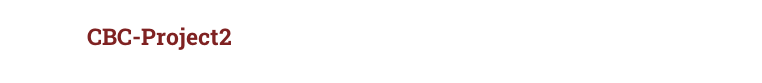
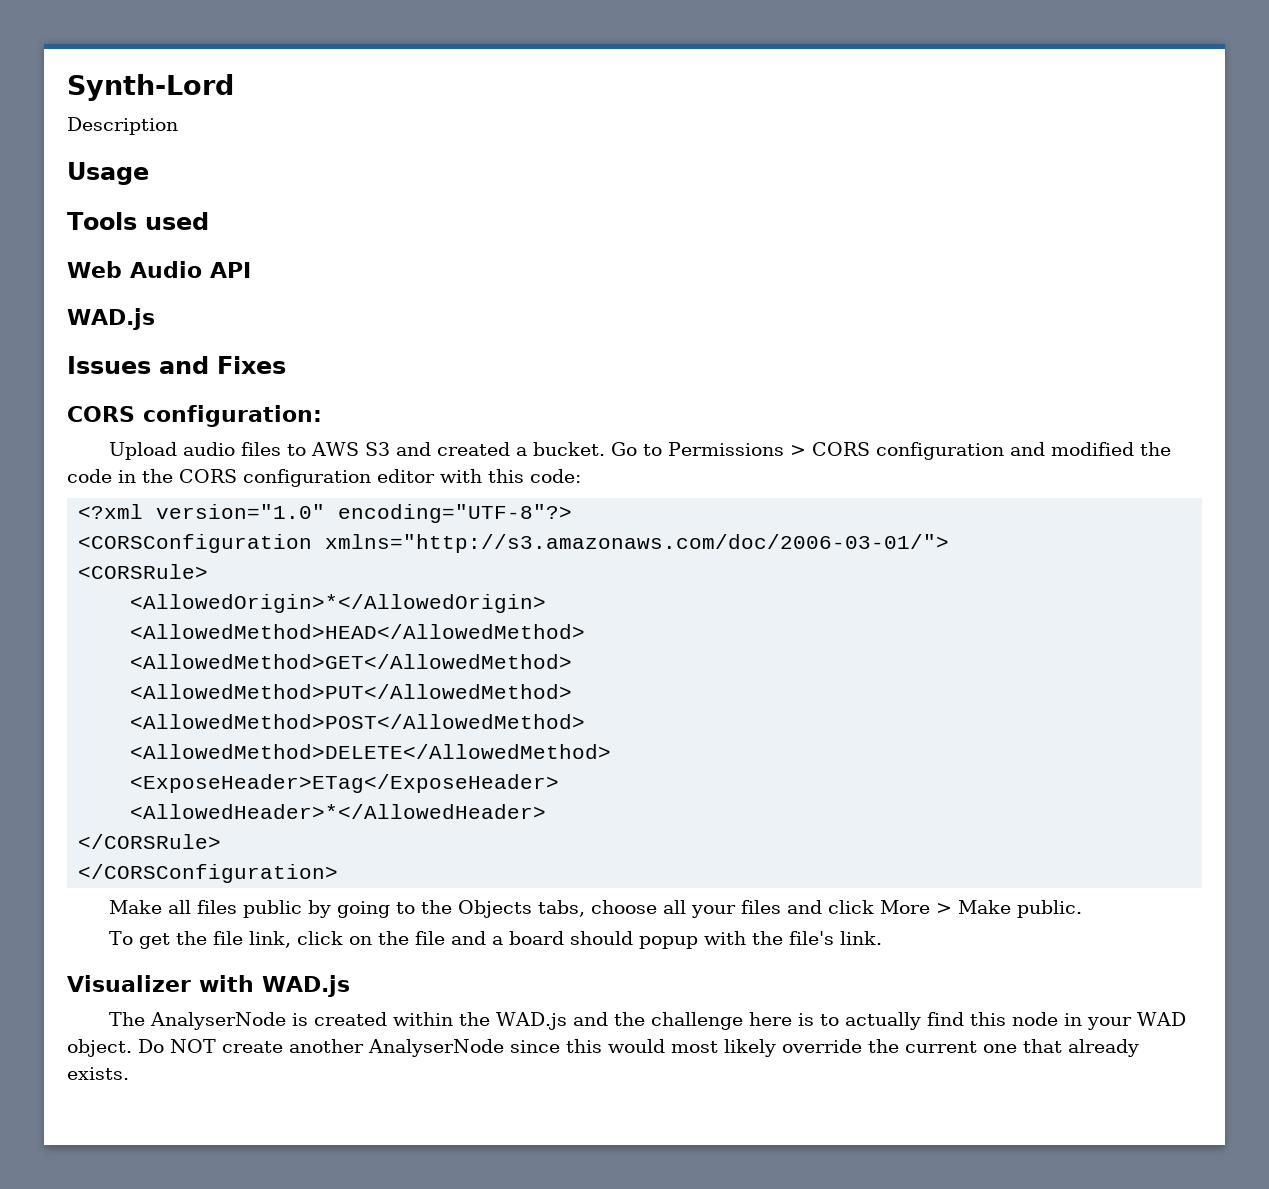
[87,27,232,50] CBC-Project2 -> [67,74,234,101] [67,117,178,135] [67,162,149,185] [67,212,209,230] [67,261,251,278] [67,308,155,330] [67,356,286,374] [67,405,322,427] [108,442,1171,460] [67,469,581,487] [78,504,573,523] [78,534,950,553] [78,564,209,579] [130,594,547,613] [130,624,586,639] [130,654,573,669] [130,684,573,699] [130,714,586,729] [130,744,612,759] [130,774,560,793] [130,804,547,819] [78,834,222,849] [78,864,339,883] [108,900,1082,918] [108,931,882,949] [67,975,350,997] [108,1012,1186,1030] [67,1039,1139,1057] [67,1067,129,1080] Synth-Lord // Description // Usage // Tools used // Web Audio API // WAD.js // Issues and Fixes // CORS configuration: // Upload audio files to AWS S3 and created a bucket. Go to Permissions > CORS configuration and modified the code in the CORS configuration editor with this code: // <?xml version="1.0" encoding="UTF-8"?> // <CORSConfiguration xmlns="http://s3.amazonaws.com/doc/2006-03-01/"> // <CORSRule> // <AllowedOrigin>*</AllowedOrigin> // <AllowedMethod>HEAD</AllowedMethod> // <AllowedMethod>GET</AllowedMethod> // <AllowedMethod>PUT</AllowedMethod> // <AllowedMethod>POST</AllowedMethod> // <AllowedMethod>DELETE</AllowedMethod> // <ExposeHeader>ETag</ExposeHeader> // <AllowedHeader>*</AllowedHeader> // </CORSRule> // </CORSConfiguration> // Make all files public by going to the Objects tabs, choose all your files and click More > Make public. // To get the file link, click on the file and a board should popup with the file's link. // Visualizer with WAD.js // The AnalyserNode is created within the WAD.js and the challenge here is to actually find this node in your WAD object. Do NOT create another AnalyserNode since this would most likely override the current one that already exists.

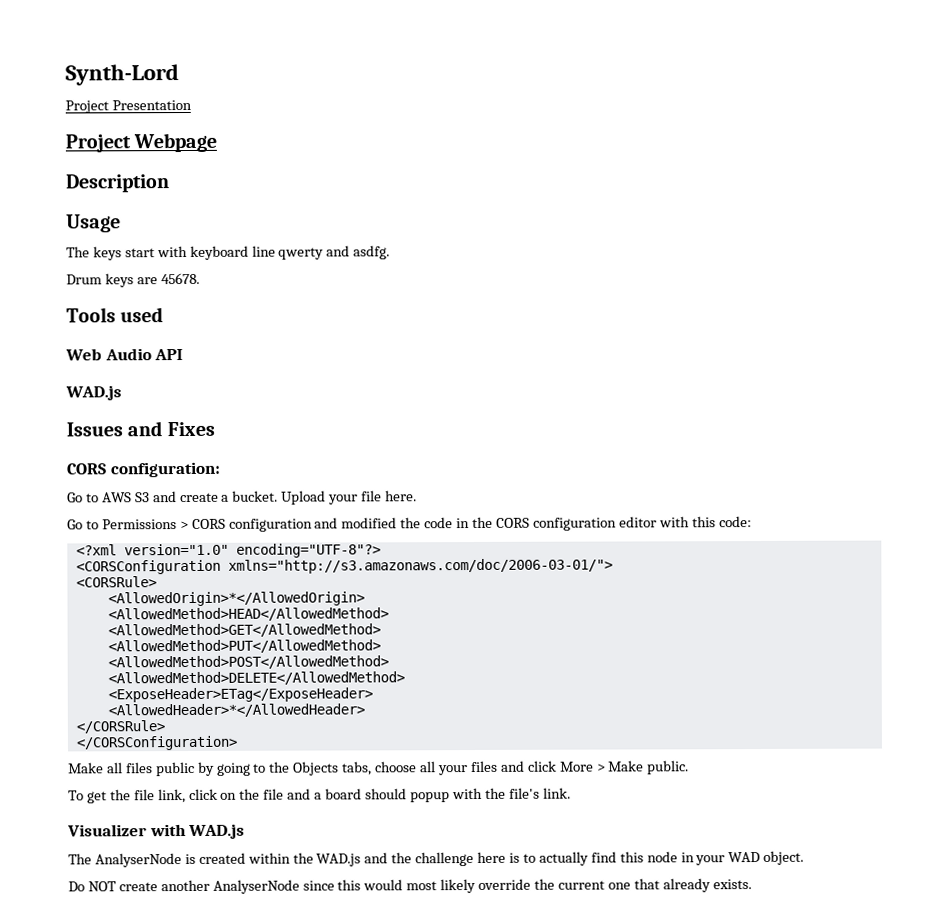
[67,117,178,135] [67,162,149,185] Description // Usage -> [65,99,192,114] [65,132,218,153] [65,174,170,193] [66,214,121,233] [66,245,391,261] [66,272,200,288] Project Presentation // Project Webpage // Description // Usage // The keys start with keyboard line qwerty and asdfg. // Drum keys are 45678.
[108,442,281,460] Upload audio files -> [67,492,83,503] Go
[436,442,510,456] created -> [179,492,219,503] create
(605, 449) none -> [281,490,418,505] Upload your file here. //
(132, 1048) none -> (805, 857) //

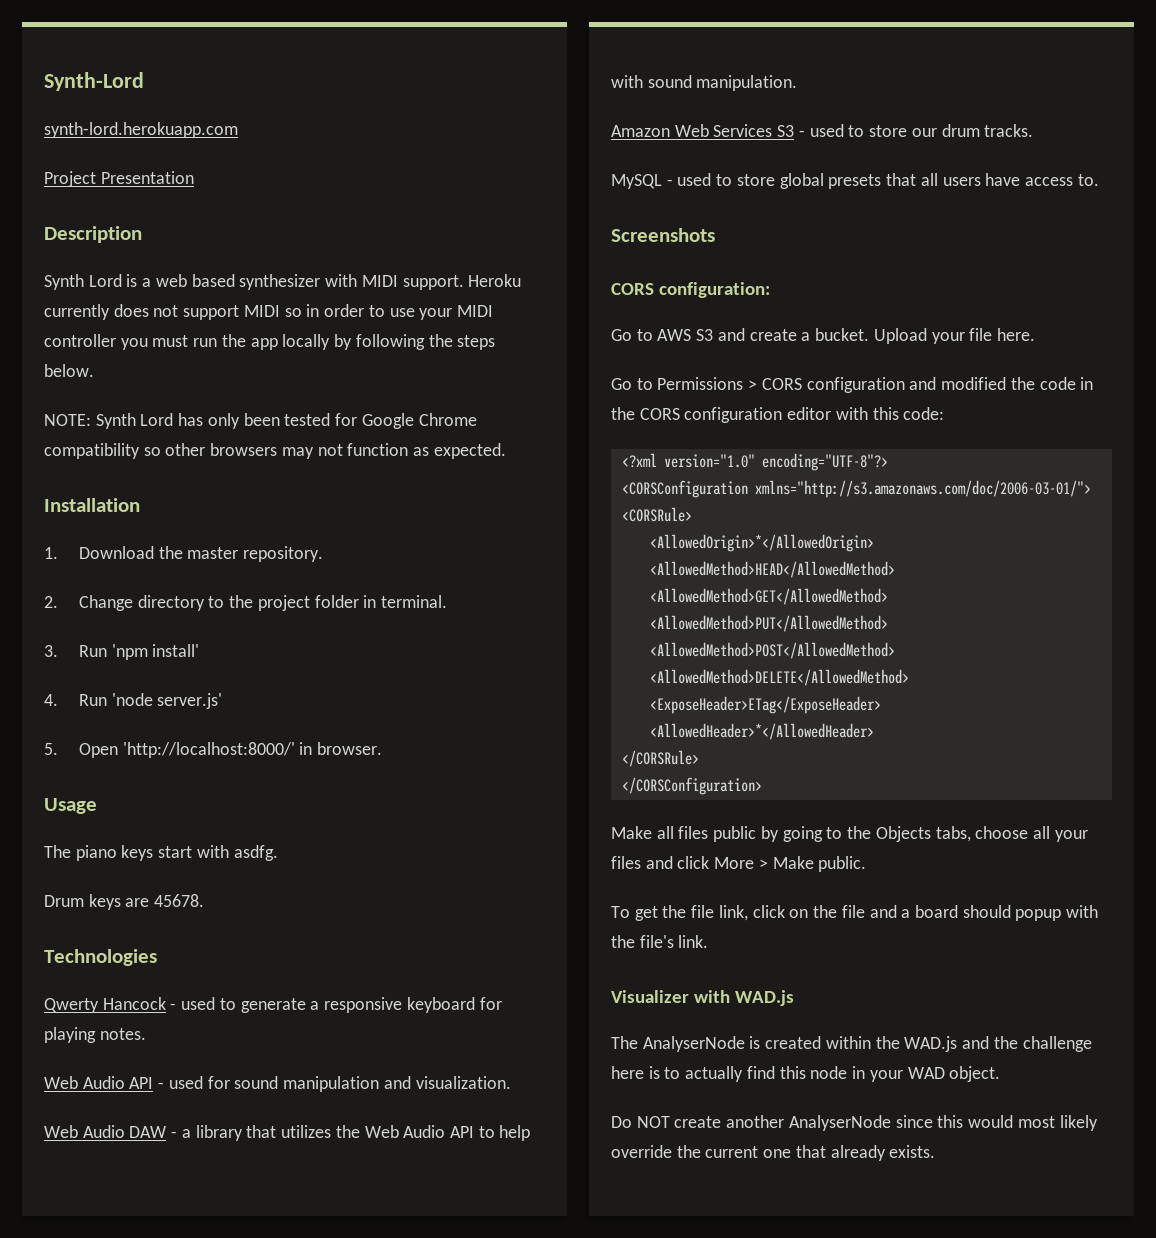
(179, 75) none -> [44,122,238,138] // synth-lord.herokuapp.com
[65,132,218,153] [65,174,170,193] Project Webpage // Description -> [44,226,142,243] [44,274,522,290] [44,304,493,320] [44,334,496,350] [44,364,94,377] [44,413,477,429] [44,443,506,459] [44,498,140,512] [44,546,324,562] [44,595,447,611] [44,644,200,660] [44,693,223,709] [44,742,383,758] Description // Synth Lord is a web based synthesizer with MIDI support. Heroku currently does not support MIDI so in order to use your MIDI controller you must run the app locally by following the steps below. // NOTE: Synth Lord has only been tested for Google Chrome compatibility so other browsers may not function as expected. // Installation // 1. Download the master repository. // 2. Change directory to the project folder in terminal. // 3. Run 'npm install' // 4. Run 'node server.js' // 5. Open 'http://localhost:8000/' in browser.
(90, 252) none -> [75,845,117,861] piano
[189,245,351,260] keyboard line qwerty and -> (229, 851) none
[66,307,164,323] [65,348,184,361] [65,385,122,401] [66,421,215,437] Tools used // Web Audio API // WAD.js // Issues and Fixes -> [44,949,157,966] [44,997,502,1013] [44,1027,146,1043] [44,1076,511,1092] [44,1125,531,1141] [611,75,798,91] [611,124,1034,137] [611,173,1099,189] [611,228,715,242] Technologies // Qwerty Hancock - used to generate a responsive keyboard for playing notes. // Web Audio API - used for sound manipulation and visualization. // Web Audio DAW - a library that utilizes the Web Audio API to help with sound manipulation. // Amazon Web Services S3 - used to store our drum tracks. // MySQL - used to store global presets that all users have access to. // Screenshots

